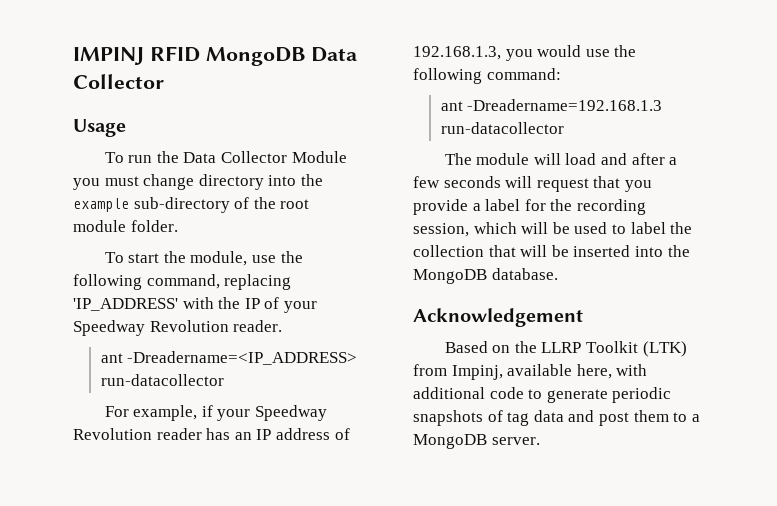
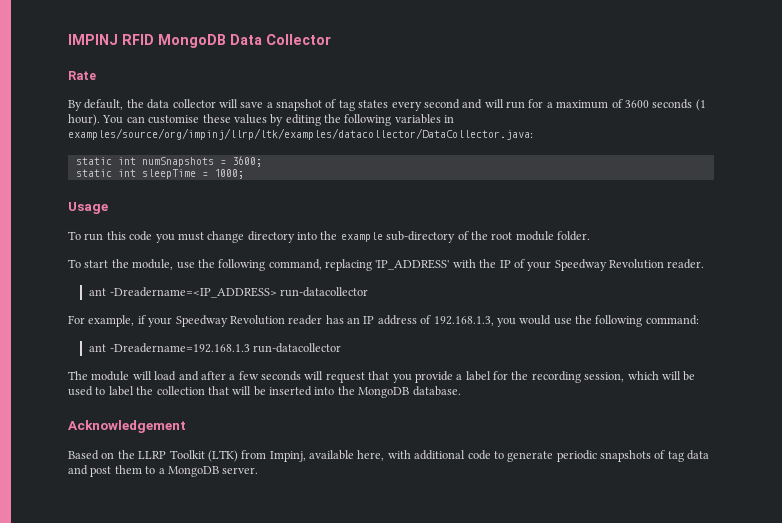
(164, 81) none -> [68,71,96,80] [68,99,706,111] [68,114,455,126] [68,128,533,140] [75,156,262,167] [75,169,244,179] // Rate // By default, the data collector will save a snapshot of tag states every second and will run for a maximum of 3600 seconds (1 hour). You can customise these values by editing the following variables in examples/source/org/impinj/llrp/ltk/examples/datacollector/DataCollector.java: // static int numSnapshots = 3600; // static int sleepTime = 1000;
[156,151,347,163] the Data Collector Module -> [106,231,153,241] this code

